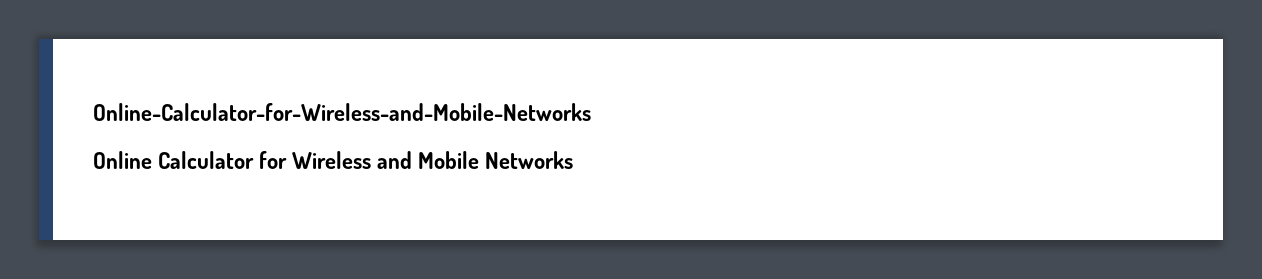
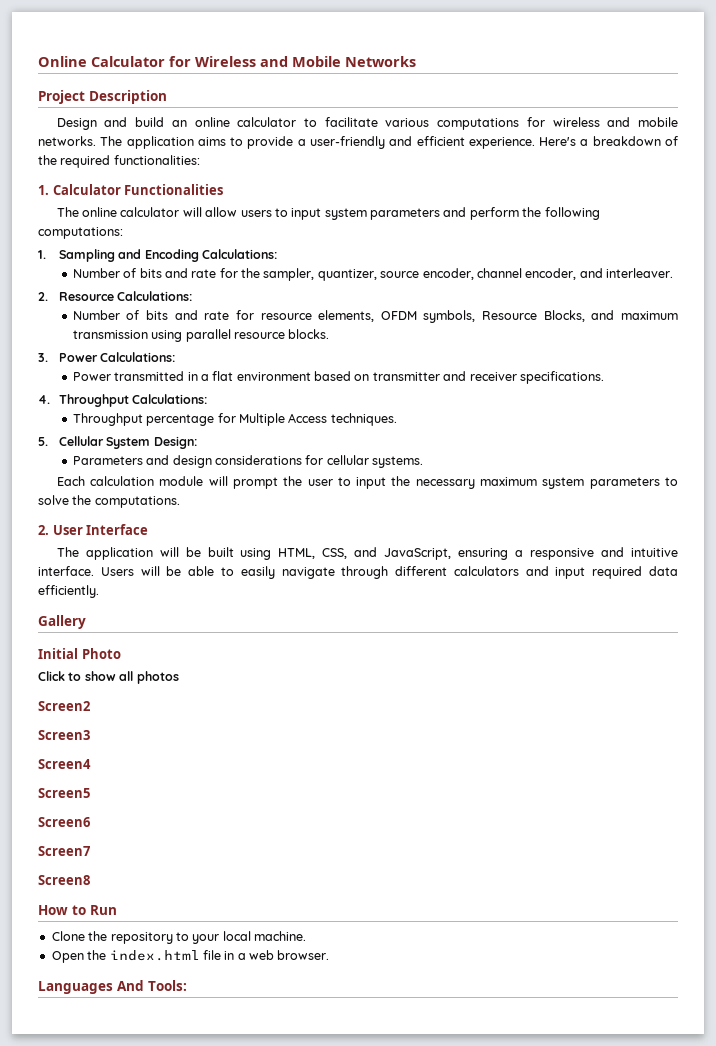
[93,103,591,121] Online-Calculator-for-Wireless-and-Mobile-Networks // -> (38, 61) none
(574, 160) none -> [38,90,167,104] [56,117,678,130] [38,136,679,149] [38,155,200,168] [38,184,224,195] [56,207,600,220] [38,227,123,239] [38,249,278,262] [72,268,674,281] [38,291,193,301] [72,310,678,323] [72,329,330,342] [38,352,176,362] [72,371,604,384] [38,394,208,407] [72,413,397,426] [38,436,197,449] [72,455,424,468] [56,476,679,489] [38,495,180,508] [38,524,149,535] [56,547,678,560] [38,566,679,579] [38,585,99,598] [38,615,86,629] [38,648,121,659] [38,671,179,684] [38,701,90,711] [38,730,90,740] [38,759,91,769] [38,788,90,798] [38,817,90,827] [38,846,90,856] [38,875,90,885] [38,905,117,915] [51,931,306,944] [51,950,330,963] [38,980,187,994] // Project Description // Design and build an online calculator to facilitate various computations for wireless and mobile networks. The application aims to provide a user-friendly and efficient experience. Here's a breakdown of the required functionalities: // 1. Calculator Functionalities // The online calculator will allow users to input system parameters and perform the following computations: // 1. Sampling and Encoding Calculations: // Number of bits and rate for the sampler, quantizer, source encoder, channel encoder, and interleaver. // 2. Resource Calculations: // Number of bits and rate for resource elements, OFDM symbols, Resource Blocks, and maximum transmission using parallel resource blocks. // 3. Power Calculations: // Power transmitted in a flat environment based on transmitter and receiver specifications. // 4. Throughput Calculations: // Throughput percentage for Multiple Access techniques. // 5. Cellular System Design: // Parameters and design considerations for cellular systems. // Each calculation module will prompt the user to input the necessary maximum system parameters to solve the computations. // 2. User Interface // The application will be built using HTML, CSS, and JavaScript, ensuring a responsive and intuitive interface. Users will be able to easily navigate through different calculators and input required data efficiently. // Gallery // Initial Photo // Click to show all photos // Screen2 // Screen3 // Screen4 // Screen5 // Screen6 // Screen7 // Screen8 // How to Run // Clone the repository to your local machine. // Open the index.html file in a web browser. // Languages And Tools:

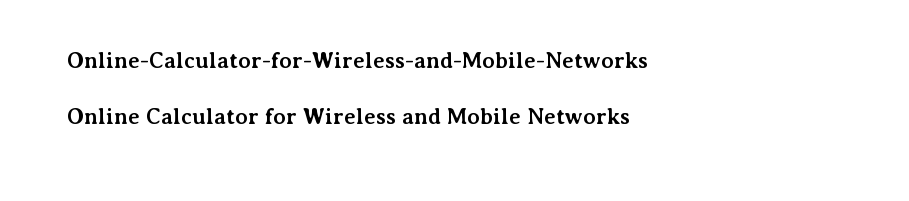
(38, 61) none -> [67,52,648,68] Online-Calculator-for-Wireless-and-Mobile-Networks //
[38,90,167,104] [56,117,678,130] [38,136,679,149] [38,155,200,168] [38,184,224,195] [56,207,600,220] [38,227,123,239] [38,249,278,262] [72,268,674,281] [38,291,193,301] [72,310,678,323] [72,329,330,342] [38,352,176,362] [72,371,604,384] [38,394,208,407] [72,413,397,426] [38,436,197,449] [72,455,424,468] [56,476,679,489] [38,495,180,508] [38,524,149,535] [56,547,678,560] [38,566,679,579] [38,585,99,598] [38,615,86,629] [38,648,121,659] [38,671,179,684] [38,701,90,711] [38,730,90,740] [38,759,91,769] [38,788,90,798] [38,817,90,827] [38,846,90,856] [38,875,90,885] [38,905,117,915] [51,931,306,944] [51,950,330,963] [38,980,187,994] // Project Description // Design and build an online calculator to facilitate various computations for wireless and mobile networks. The application aims to provide a user-friendly and efficient experience. Here's a breakdown of the required functionalities: // 1. Calculator Functionalities // The online calculator will allow users to input system parameters and perform the following computations: // 1. Sampling and Encoding Calculations: // Number of bits and rate for the sampler, quantizer, source encoder, channel encoder, and interleaver. // 2. Resource Calculations: // Number of bits and rate for resource elements, OFDM symbols, Resource Blocks, and maximum transmission using parallel resource blocks. // 3. Power Calculations: // Power transmitted in a flat environment based on transmitter and receiver specifications. // 4. Throughput Calculations: // Throughput percentage for Multiple Access techniques. // 5. Cellular System Design: // Parameters and design considerations for cellular systems. // Each calculation module will prompt the user to input the necessary maximum system parameters to solve the computations. // 2. User Interface // The application will be built using HTML, CSS, and JavaScript, ensuring a responsive and intuitive interface. Users will be able to easily navigate through different calculators and input required data efficiently. // Gallery // Initial Photo // Click to show all photos // Screen2 // Screen3 // Screen4 // Screen5 // Screen6 // Screen7 // Screen8 // How to Run // Clone the repository to your local machine. // Open the index.html file in a web browser. // Languages And Tools: -> (630, 116) none

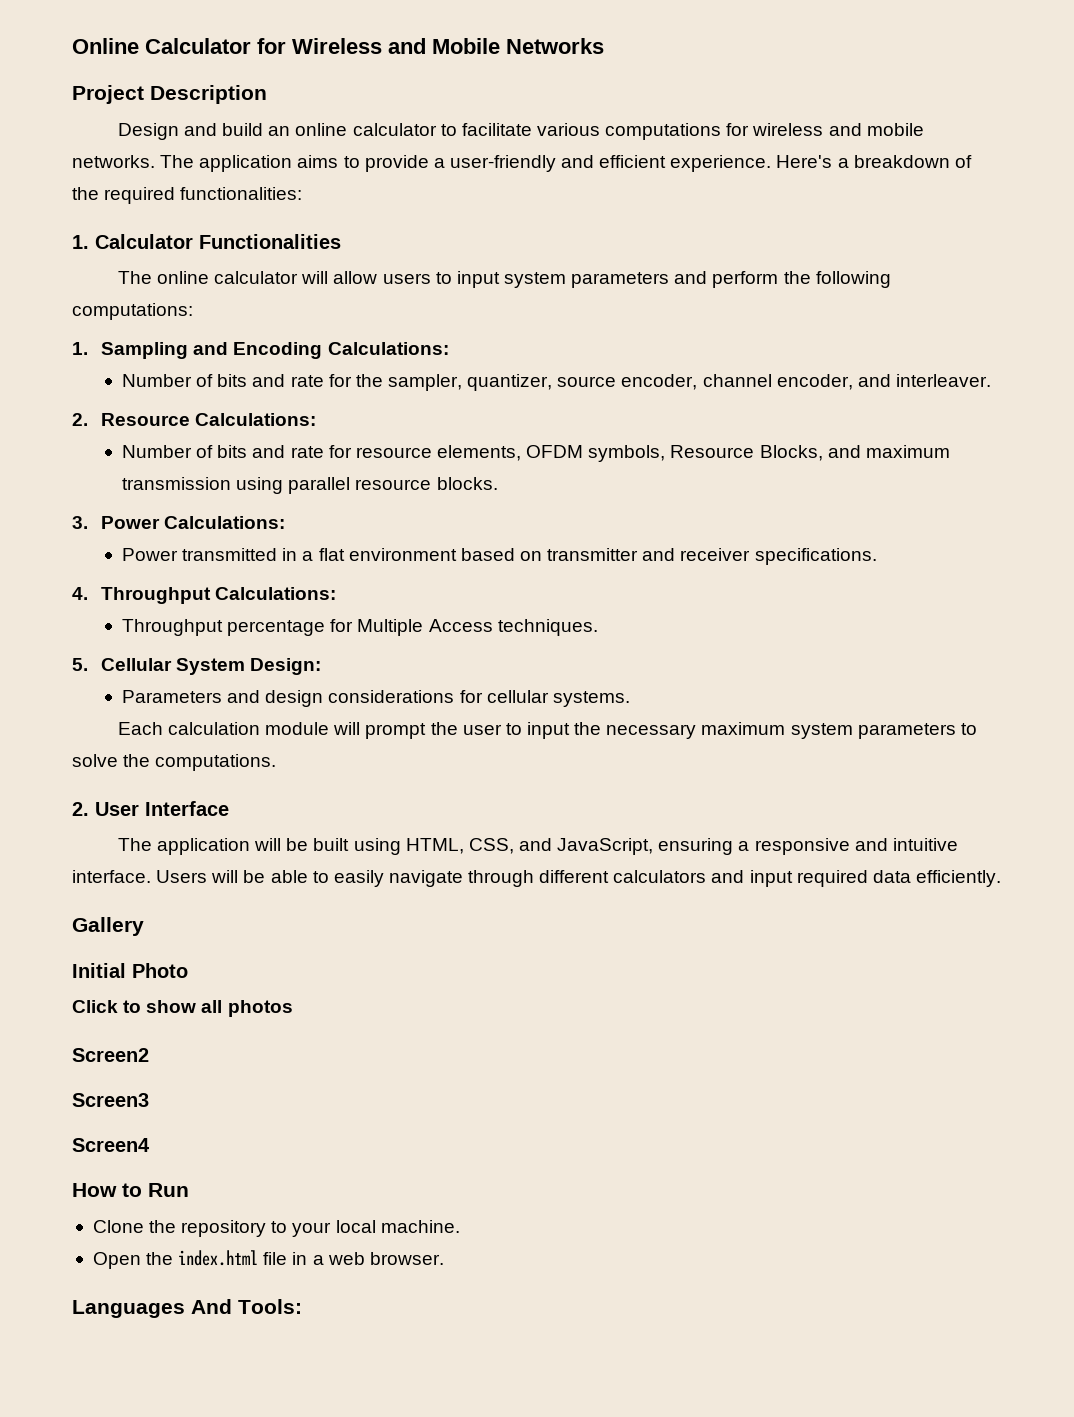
[67,52,648,68] Online-Calculator-for-Wireless-and-Mobile-Networks // -> (72, 46) none
(630, 116) none -> [72,85,267,104] [117,123,924,140] [72,155,972,172] [72,187,303,204] [72,234,341,249] [117,271,891,288] [72,303,193,320] [72,342,449,359] [122,374,991,391] [72,413,317,426] [122,445,950,462] [122,477,498,494] [72,516,286,529] [122,548,877,565] [72,587,337,604] [122,619,598,636] [72,658,322,675] [122,690,630,707] [117,722,977,739] [72,754,277,771] [72,801,229,816] [117,838,958,855] [72,870,1001,887] [72,917,144,936] [72,963,188,978] [72,1000,293,1017] [72,1048,149,1062] [72,1093,149,1107] [72,1138,150,1152] [72,1183,189,1197] [92,1220,460,1237] [92,1250,444,1269] [72,1299,302,1318] // Project Description // Design and build an online calculator to facilitate various computations for wireless and mobile networks. The application aims to provide a user-friendly and efficient experience. Here's a breakdown of the required functionalities: // 1. Calculator Functionalities // The online calculator will allow users to input system parameters and perform the following computations: // 1. Sampling and Encoding Calculations: // Number of bits and rate for the sampler, quantizer, source encoder, channel encoder, and interleaver. // 2. Resource Calculations: // Number of bits and rate for resource elements, OFDM symbols, Resource Blocks, and maximum transmission using parallel resource blocks. // 3. Power Calculations: // Power transmitted in a flat environment based on transmitter and receiver specifications. // 4. Throughput Calculations: // Throughput percentage for Multiple Access techniques. // 5. Cellular System Design: // Parameters and design considerations for cellular systems. // Each calculation module will prompt the user to input the necessary maximum system parameters to solve the computations. // 2. User Interface // The application will be built using HTML, CSS, and JavaScript, ensuring a responsive and intuitive interface. Users will be able to easily navigate through different calculators and input required data efficiently. // Gallery // Initial Photo // Click to show all photos // Screen2 // Screen3 // Screen4 // How to Run // Clone the repository to your local machine. // Open the index.html file in a web browser. // Languages And Tools:

